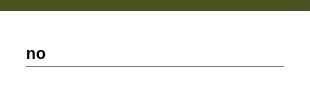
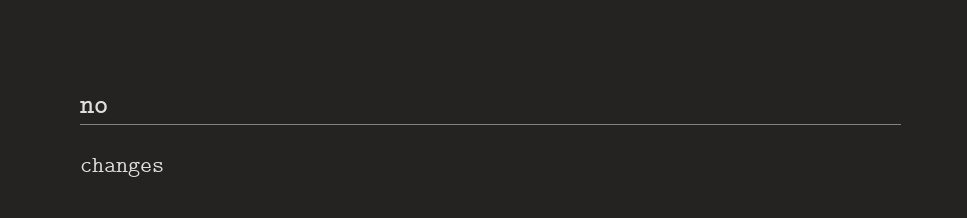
(46, 54) none -> [80,158,164,177] // changes

